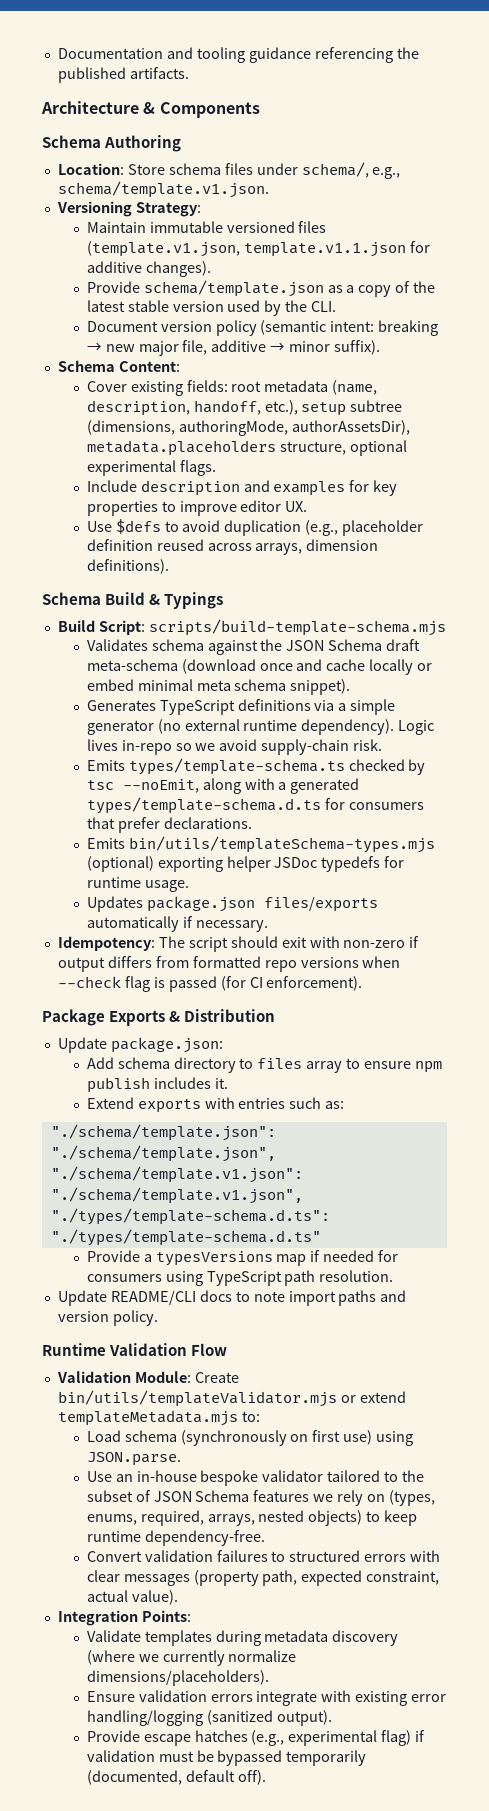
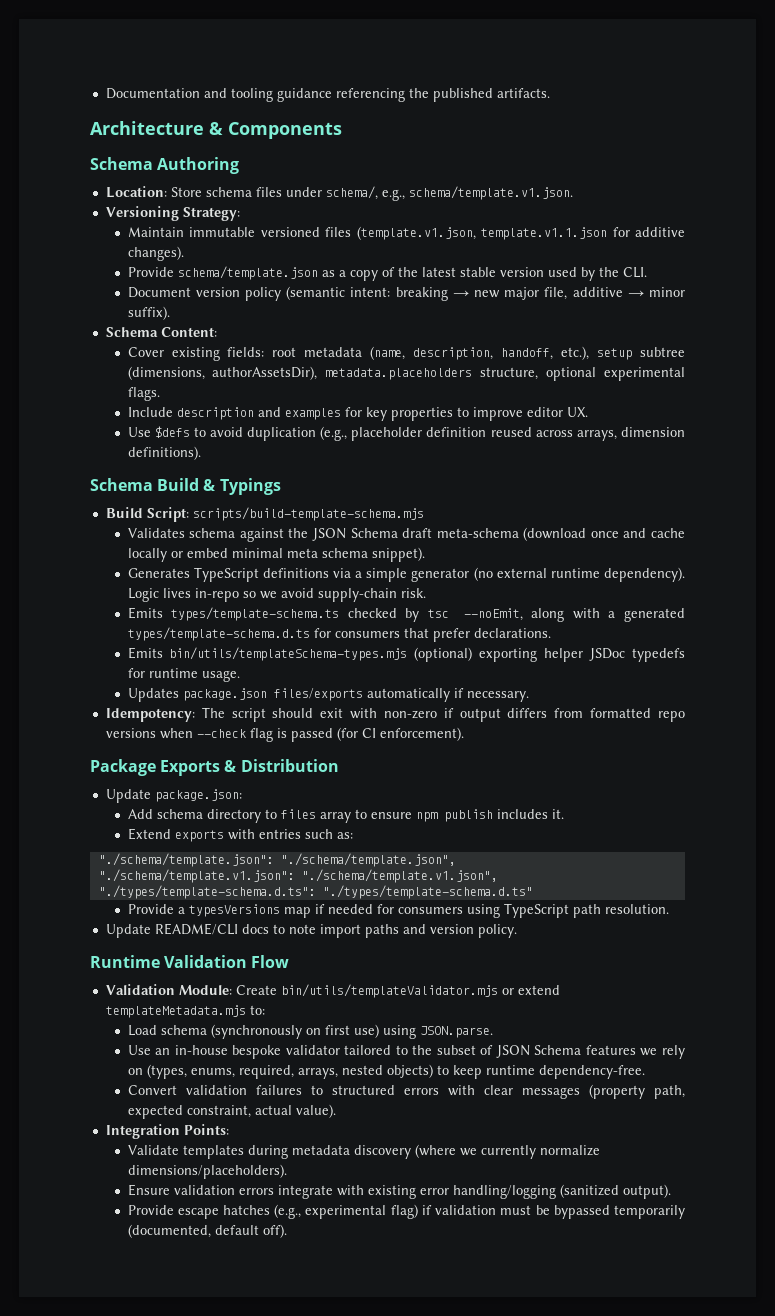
[178,420,288,436] authoringMode, -> (205, 373) none

